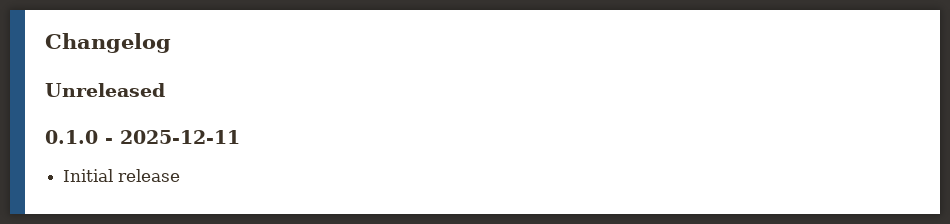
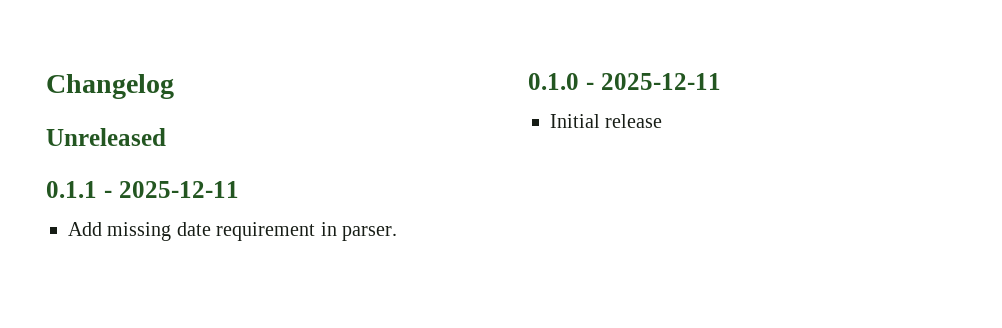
(165, 90) none -> [46,181,239,198] [68,222,397,241] // 0.1.1 - 2025-12-11 // Add missing date requirement in parser.

